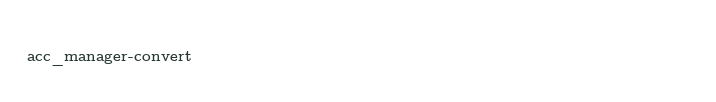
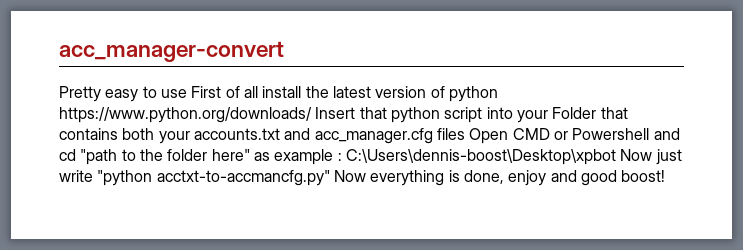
(192, 58) none -> [59,86,498,102] [59,107,628,123] [59,128,680,144] [59,149,682,165] [59,170,666,186] // Pretty easy to use First of all install the latest version of python https://www.python.org/downloads/ Insert that python script into your Folder that contains both your accounts.txt and acc_manager.cfg files Open CMD or Powershell and cd "path to the folder here" as example : C:\Users\dennis-boost\Desktop\xpbot Now just write "python acctxt-to-accmancfg.py" Now everything is done, enjoy and good boost!

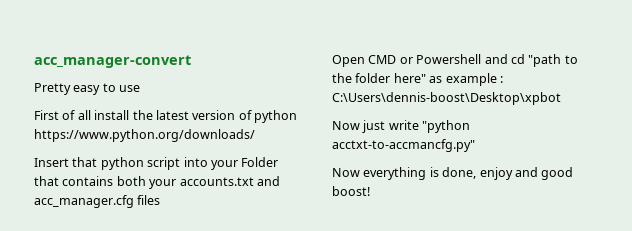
(187, 93) none -> (141, 88) //
(312, 115) none -> (255, 135) //
(465, 134) none -> (161, 200) //
(616, 157) none -> (561, 98) //
(330, 178) none -> (475, 145) //

